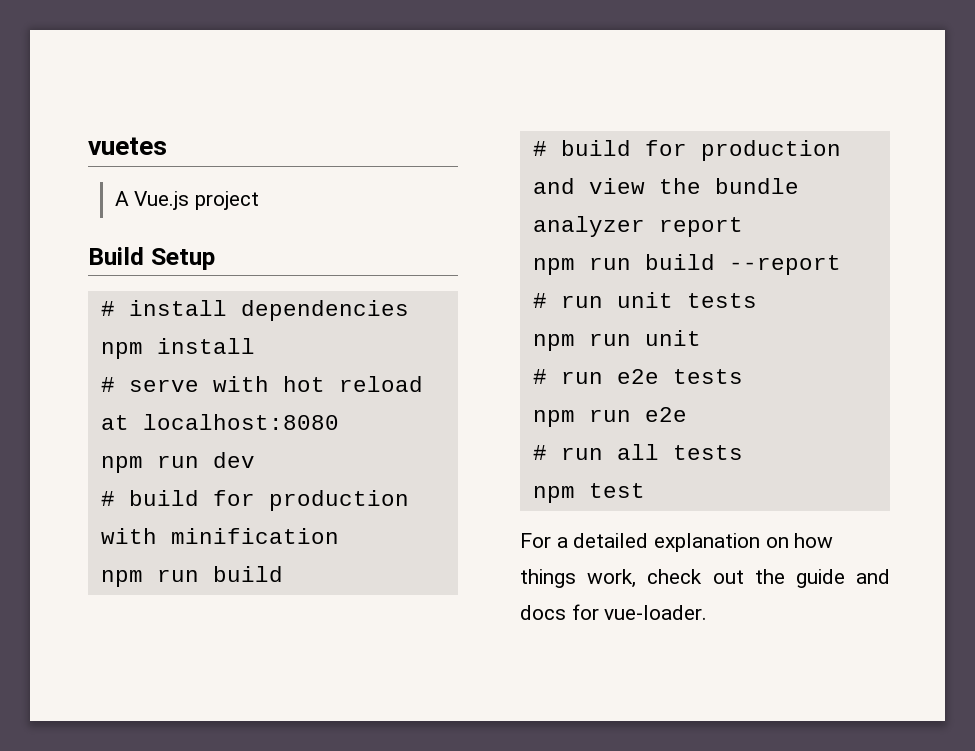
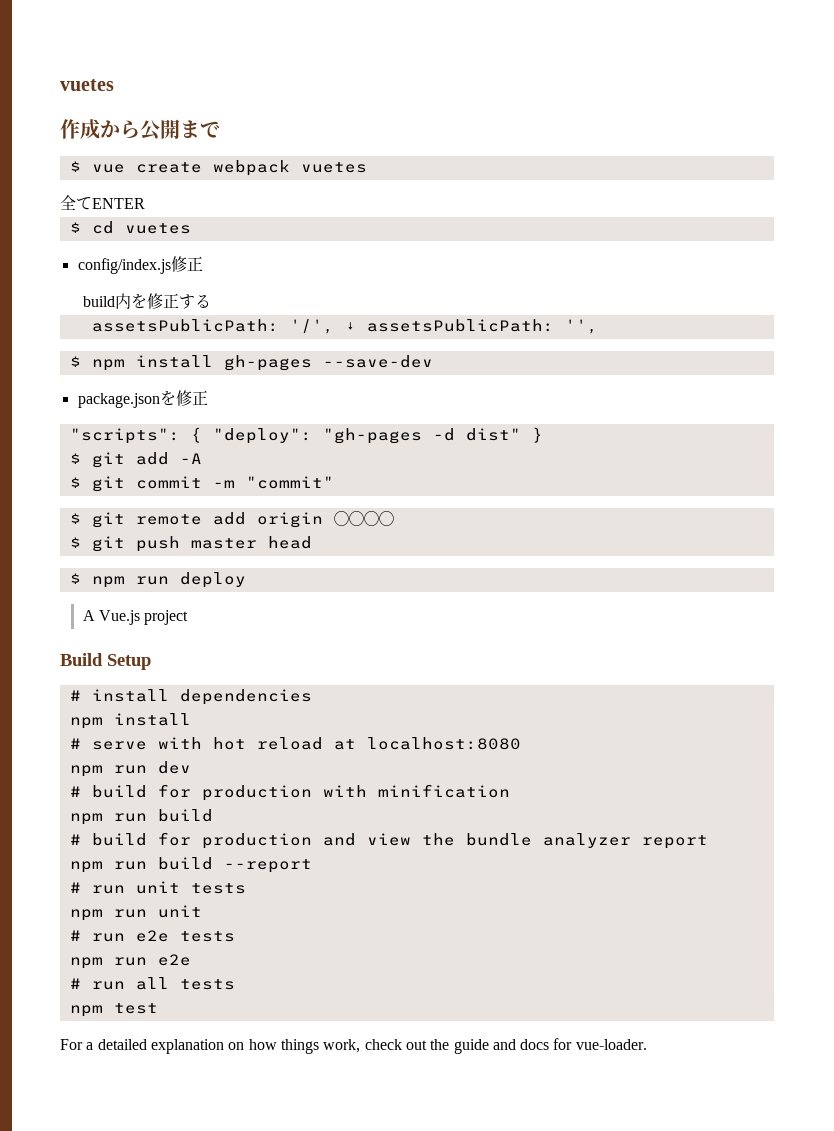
[88,137,167,155] vuetes -> [60,79,114,91] [60,119,220,141] [69,160,367,176] [60,195,145,210] [69,221,191,234] [77,256,203,274] [82,293,211,309] [91,319,598,334] [69,355,433,371] [77,390,208,408] [69,427,543,444] [69,452,202,468] [69,476,334,492] [69,511,394,528] [69,536,312,552] [69,572,246,588] vuetes // 作成から公開まで // $ vue create webpack vuetes // 全てENTER // $ cd vuetes // config/index.js修正 // build内を修正する // assetsPublicPath: '/', ↓ assetsPublicPath: '', // $ npm install gh-pages --save-dev // package.jsonを修正 // "scripts": { "deploy": "gh-pages -d dist" } // $ git add -A // $ git commit -m "commit" // $ git remote add origin ◯◯◯◯ // $ git push master head // $ npm run deploy

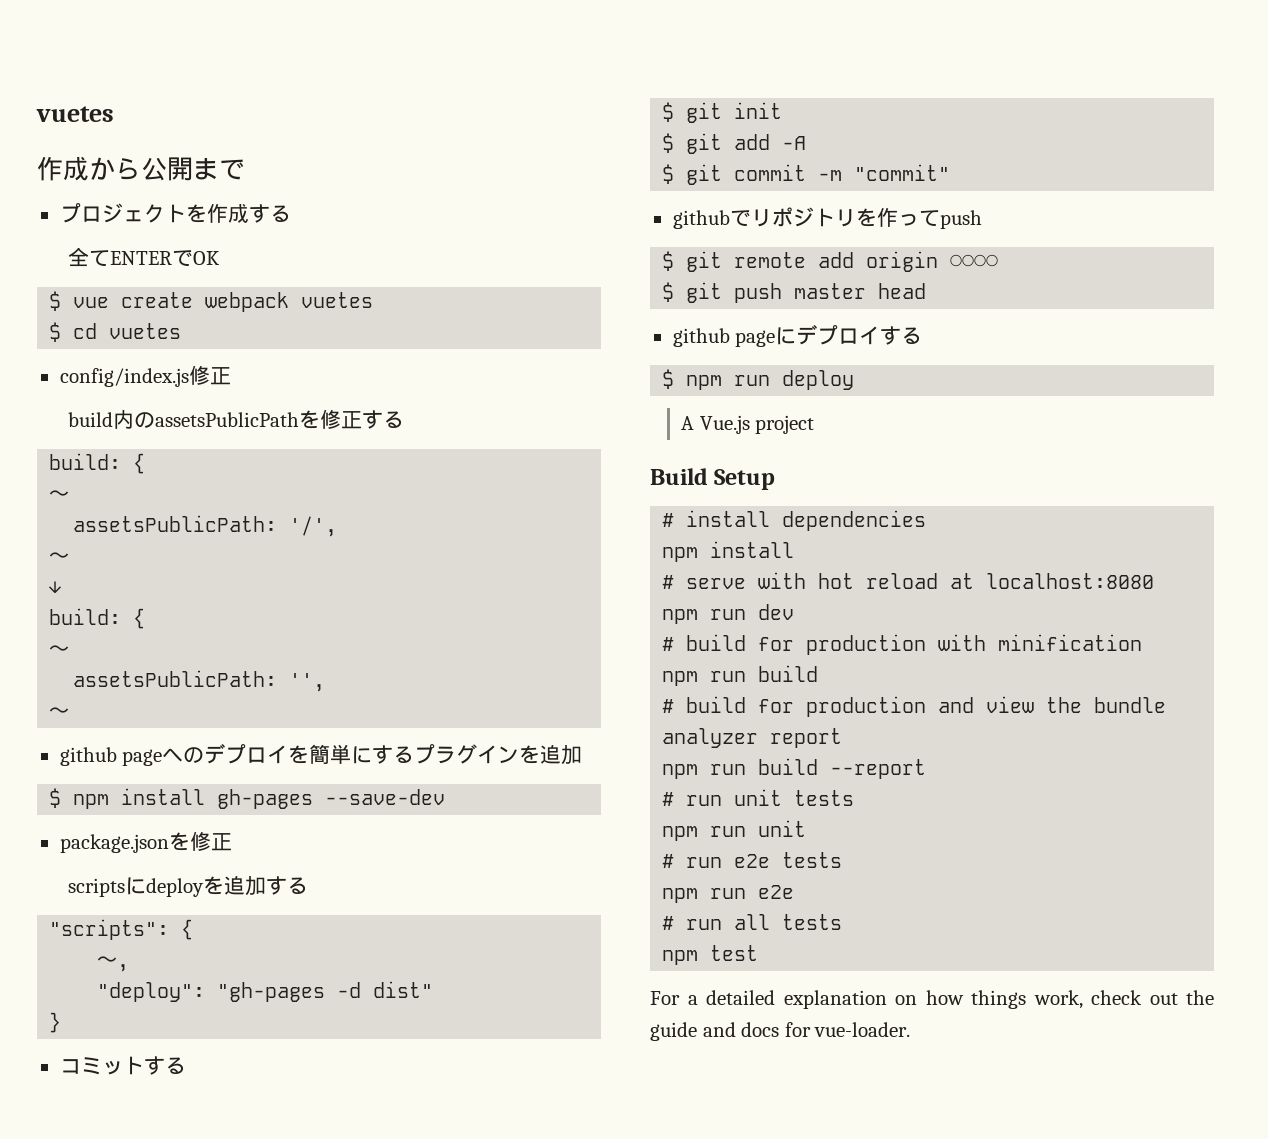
(220, 129) none -> [59,203,291,223] [68,247,221,267] // プロジェクトを作成する // 全てENTERでOK
[60,195,145,210] // 全てENTER -> (374, 300) none
(131, 301) none -> [134,412,300,428] のassetsPublicPath
(211, 301) none -> [49,453,146,474] [49,490,70,501] // build: { // 〜
(334, 326) none -> [49,552,70,563] // 〜 //
(356, 326) none -> [49,608,146,629] [49,645,70,656] // build: { // 〜 //
(598, 326) none -> [49,707,70,718] [59,743,583,766] // 〜 // github pageへのデプロイを簡単にするプラグインを追加
(208, 397) none -> [68,875,309,897] // scriptsにdeployを追加する
(202, 435) none -> [97,956,130,972] // 〜, //
(521, 434) none -> (434, 989) //
(543, 435) none -> [59,1056,186,1075] [662,102,783,123] // コミットする // $ git init
(334, 482) none -> [672,207,982,229] // githubでリポジトリを作ってpush
(312, 542) none -> [672,324,923,347] // github pageにデプロイする

